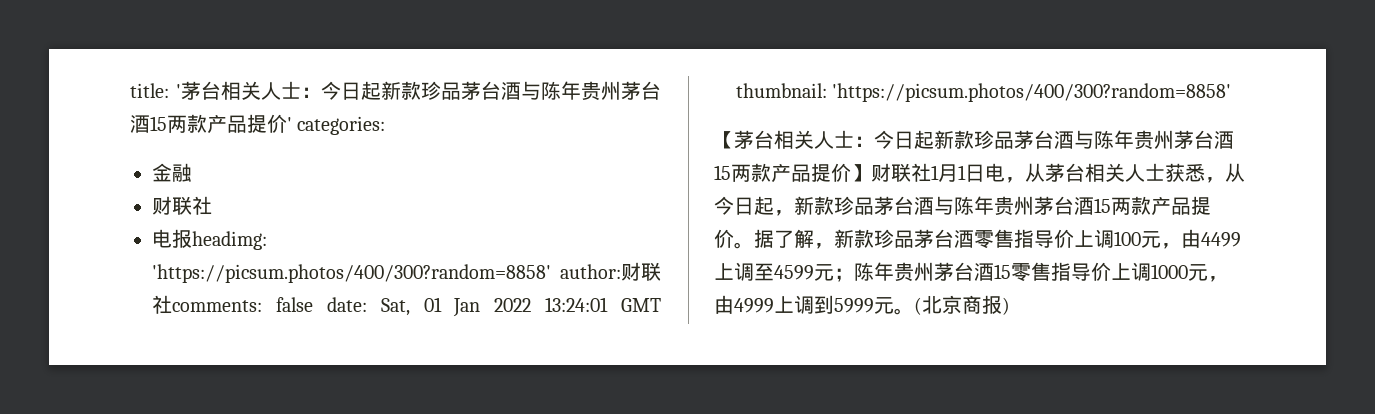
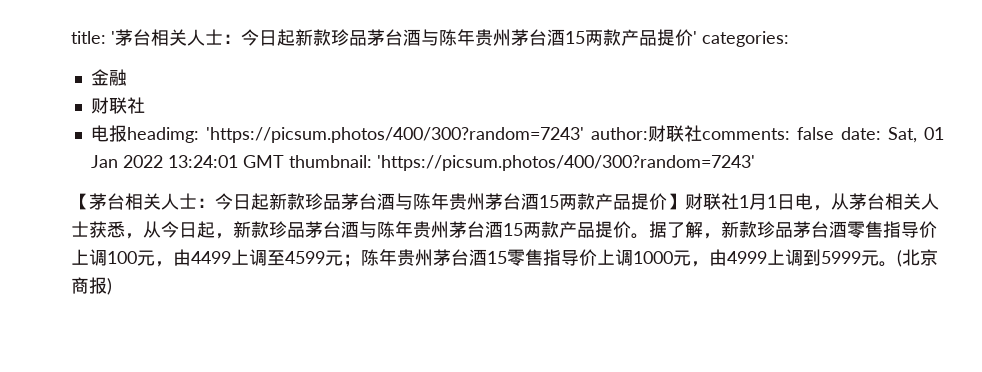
[152,264,551,283] 'https://picsum.photos/400/300?random=8858' -> [205,127,584,143] 'https://picsum.photos/400/300?random=7243'
[832,83,1232,102] 'https://picsum.photos/400/300?random=8858' -> [376,155,755,171] 'https://picsum.photos/400/300?random=7243'

